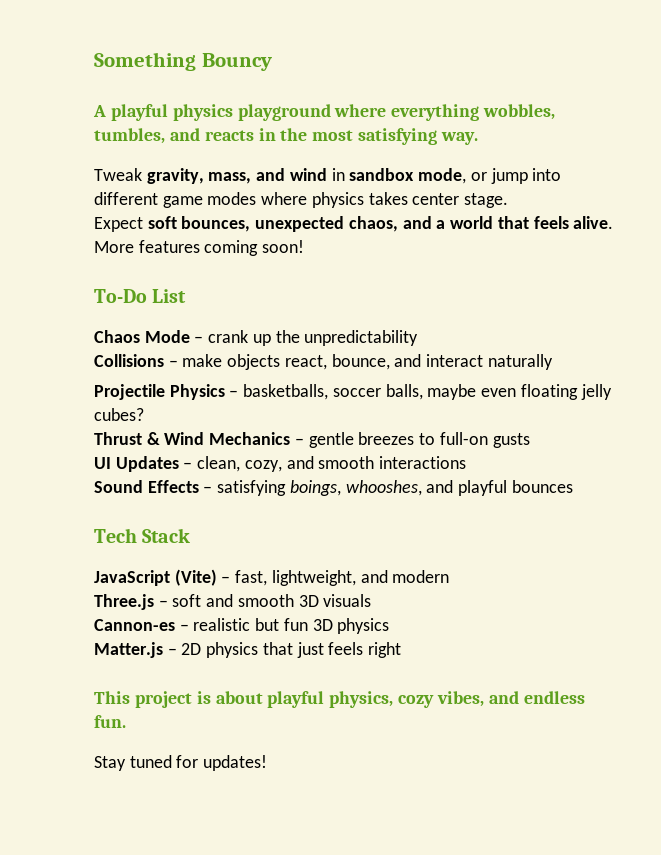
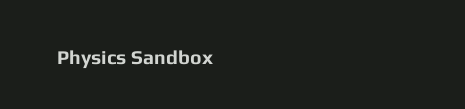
[94,52,272,71] [93,104,556,121] [94,128,479,145] [94,168,562,184] [94,192,509,208] [94,216,614,232] [94,240,305,256] [94,289,187,303] [94,330,419,346] [94,354,553,370] [94,384,612,400] [94,408,144,421] [94,432,530,448] [94,456,467,472] [94,480,573,496] [94,528,191,543] [94,569,450,586] [94,594,372,610] [94,618,390,634] [94,642,402,658] [94,691,585,708] [94,715,126,728] [94,755,268,771] Something Bouncy // A playful physics playground where everything wobbles, tumbles, and reacts in the most satisfying way. // Tweak gravity, mass, and wind in sandbox mode, or jump into different game modes where physics takes center stage. // Expect soft bounces, unexpected chaos, and a world that feels alive. More features coming soon! // To-Do List // Chaos Mode – crank up the unpredictability // Collisions – make objects react, bounce, and interact naturally // Projectile Physics – basketballs, soccer balls, maybe even floating jelly cubes? // Thrust & Wind Mechanics – gentle breezes to full-on gusts // UI Updates – clean, cozy, and smooth interactions // Sound Effects – satisfying boings, whooshes, and playful bounces // Tech Stack // JavaScript (Vite) – fast, lightweight, and modern // Three.js – soft and smooth 3D visuals // Cannon-es – realistic but fun 3D physics // Matter.js – 2D physics that just feels right // This project is about playful physics, cozy vibes, and endless fun. // Stay tuned for updates! -> [57,50,214,69] Physics Sandbox

